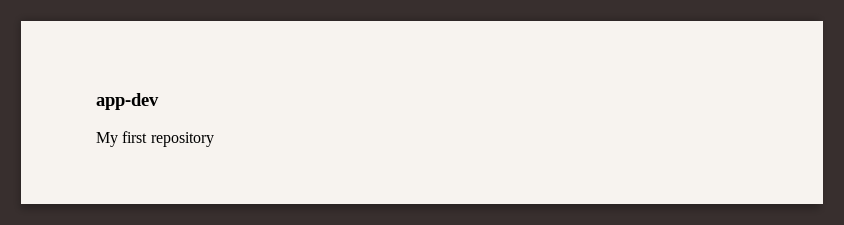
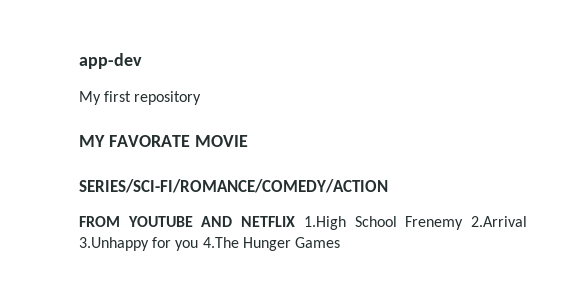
(214, 139) none -> [79,135,248,147] [79,179,388,193] [79,216,527,230] [79,237,340,251] // MY FAVORATE MOVIE // SERIES/SCI-FI/ROMANCE/COMEDY/ACTION // FROM YOUTUBE AND NETFLIX 1.High School Frenemy 2.Arrival 3.Unhappy for you 4.The Hunger Games

